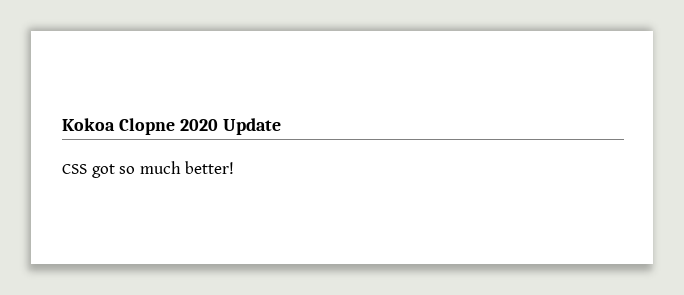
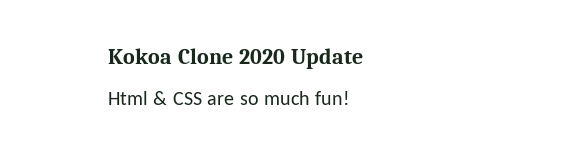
[118,118,175,135] Clopne -> [177,48,233,64] Clone
[62,164,115,178] CSS got -> [108,91,235,105] Html & CSS are
[185,161,235,174] better! -> [315,91,351,105] fun!

